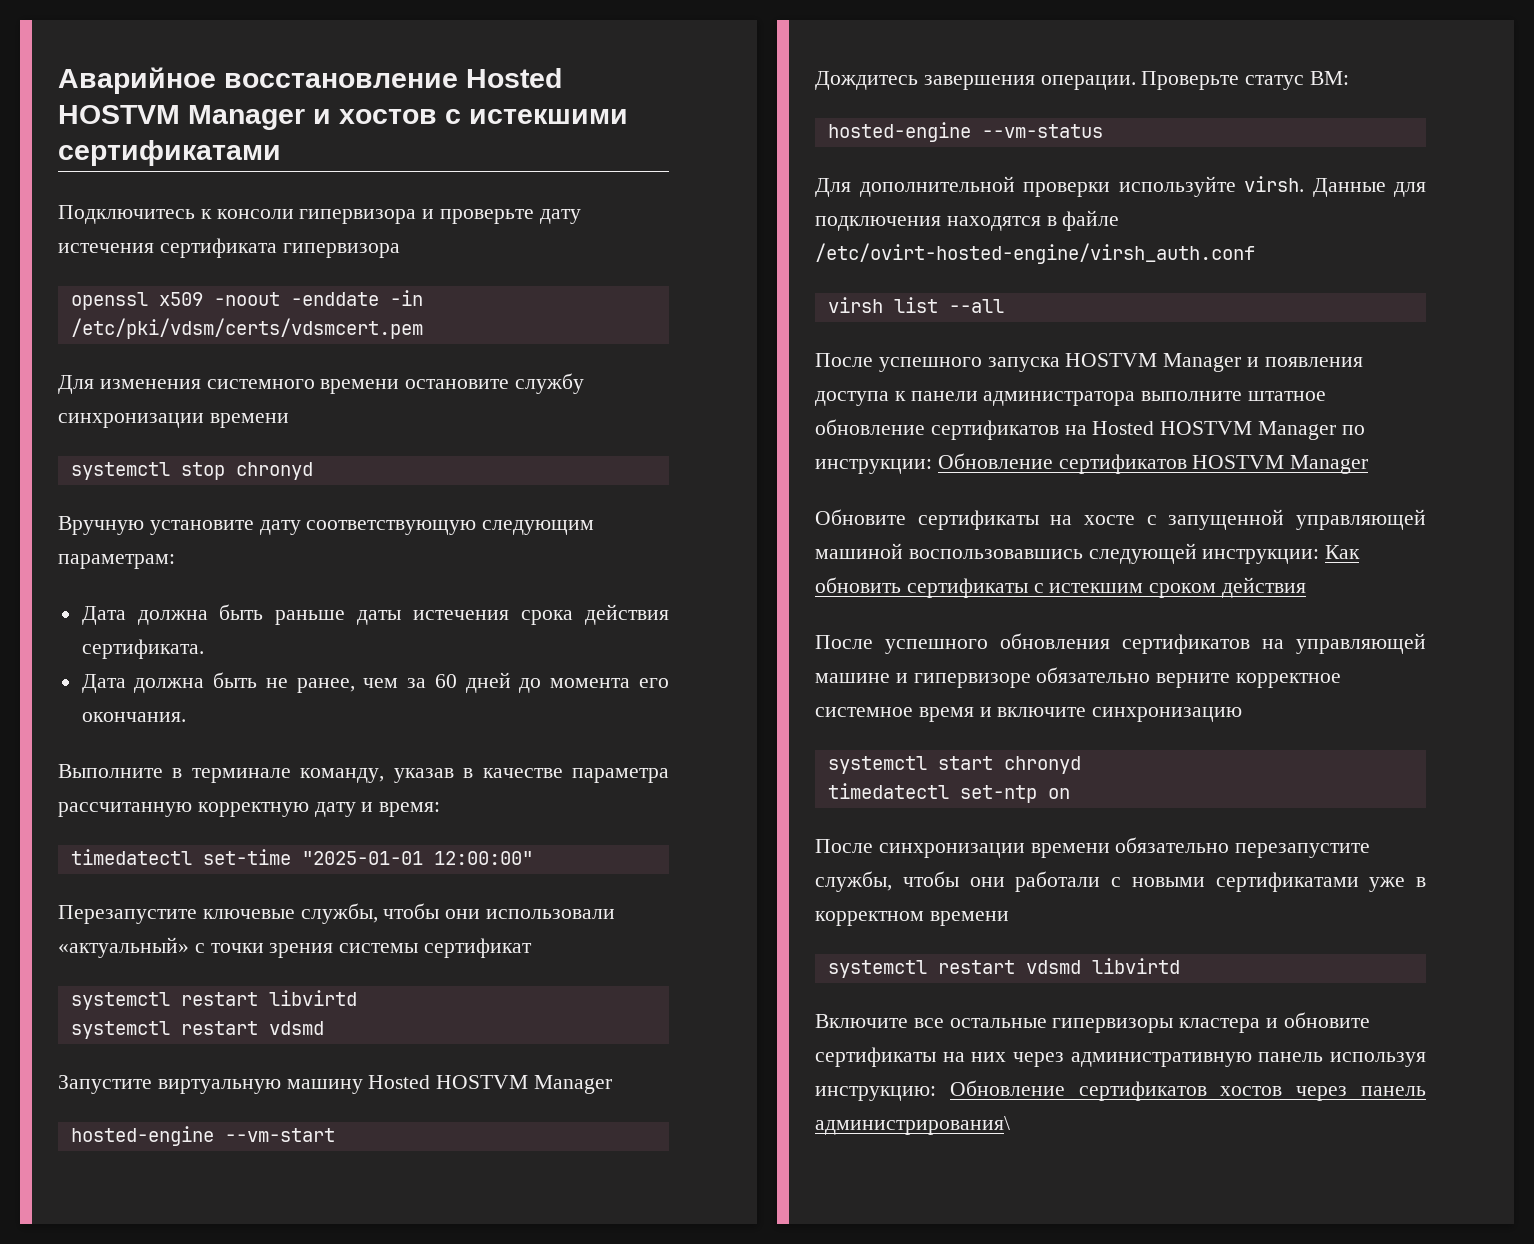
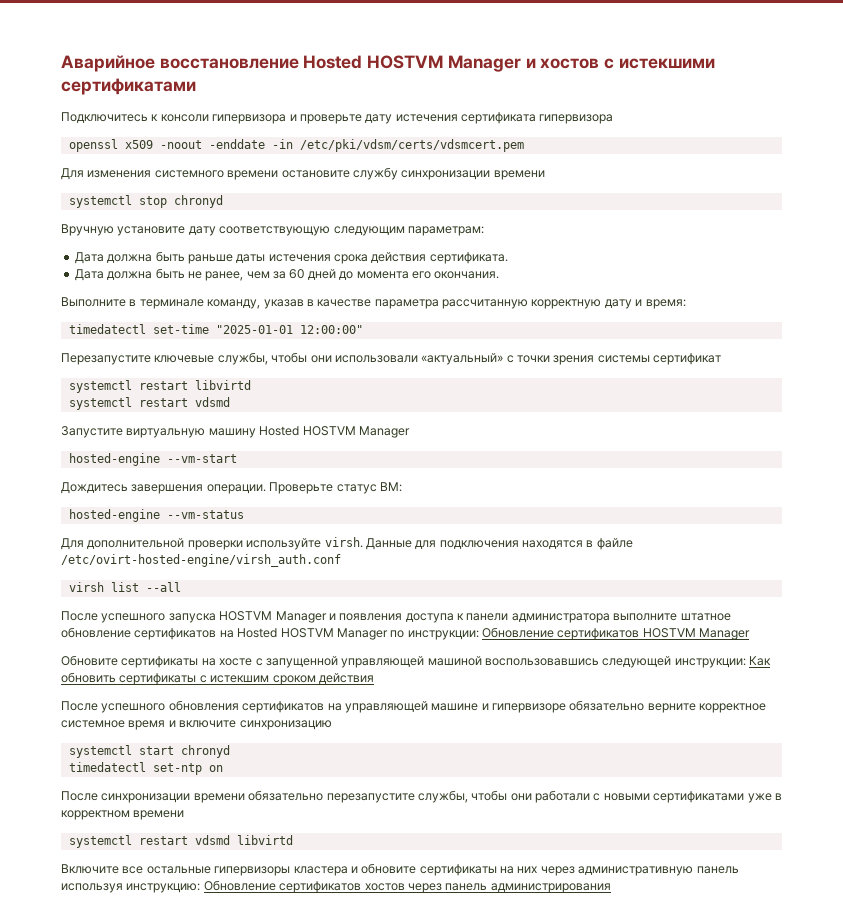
[815,1116,1010,1135] администрирования\ -> [490,883,611,893] администрирования

